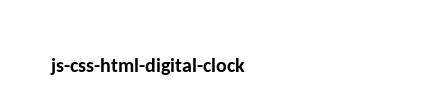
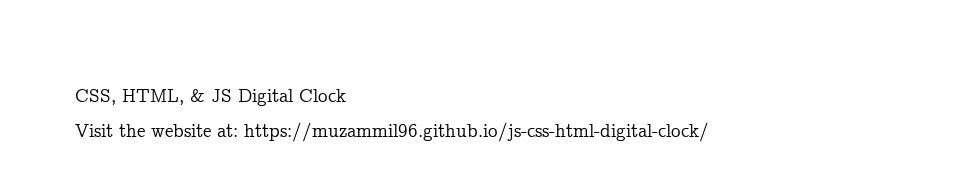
[50,58,245,75] js-css-html-digital-clock -> [75,89,346,106] [75,122,709,142] CSS, HTML, & JS Digital Clock // Visit the website at: https://muzammil96.github.io/js-css-html-digital-clock/

